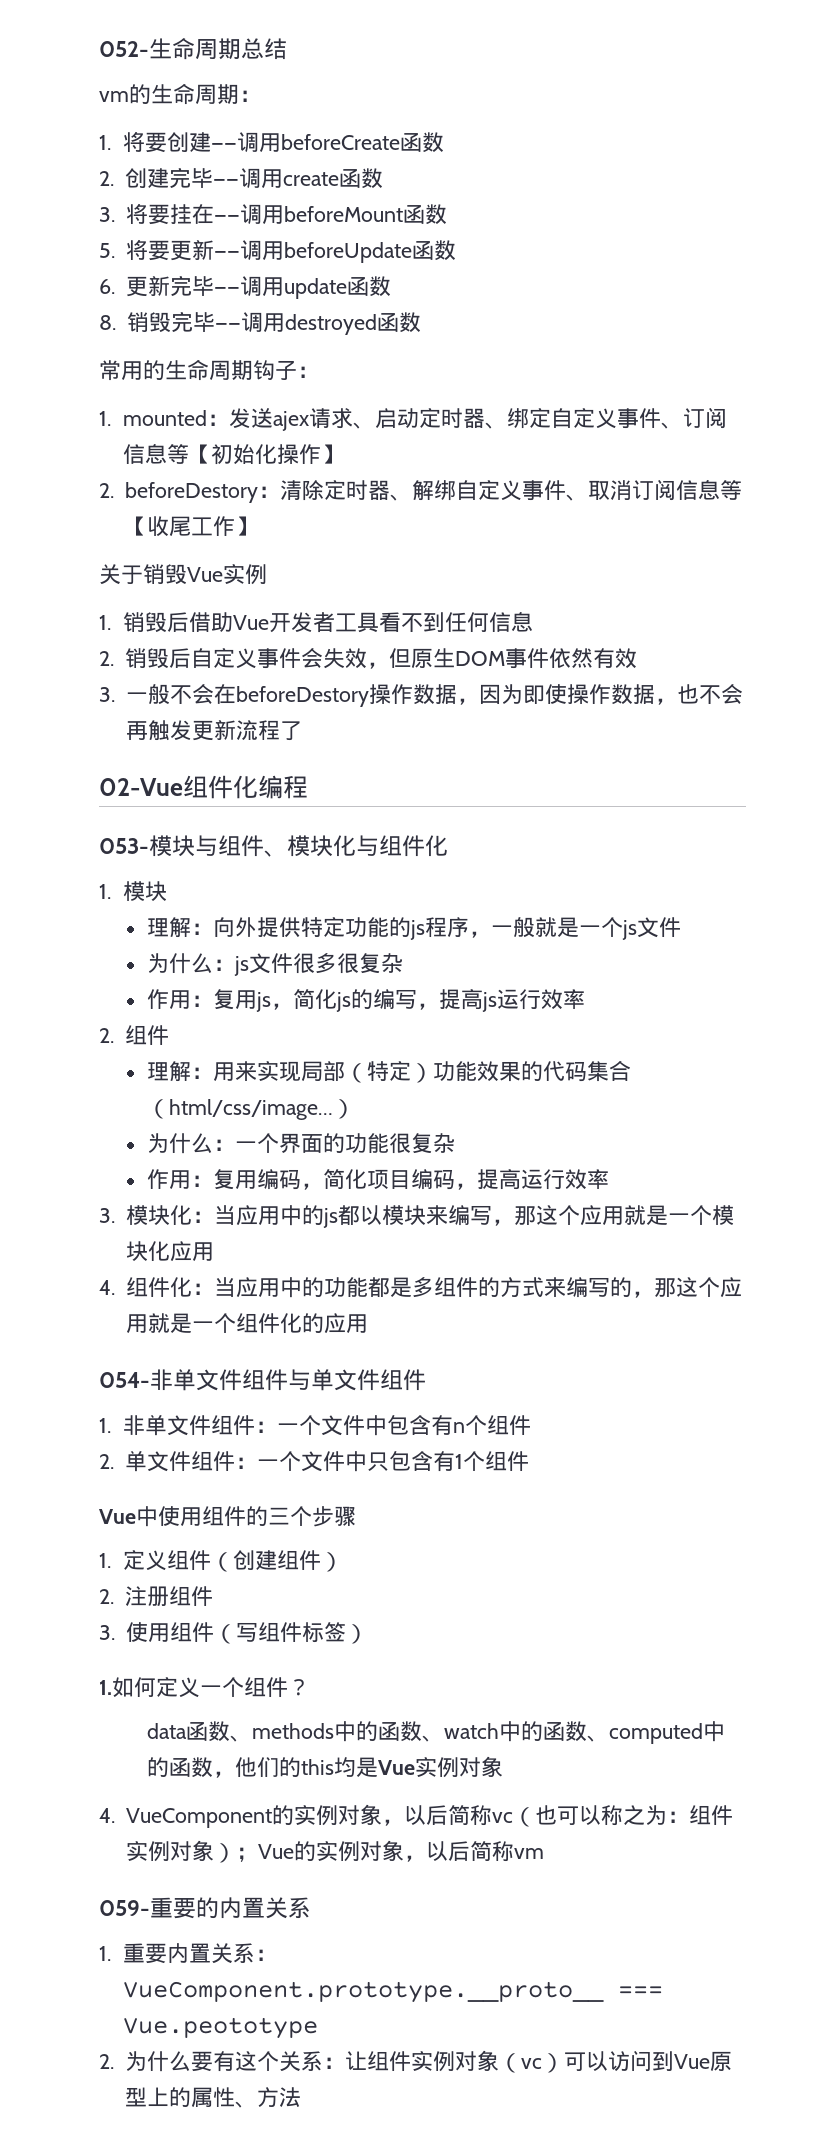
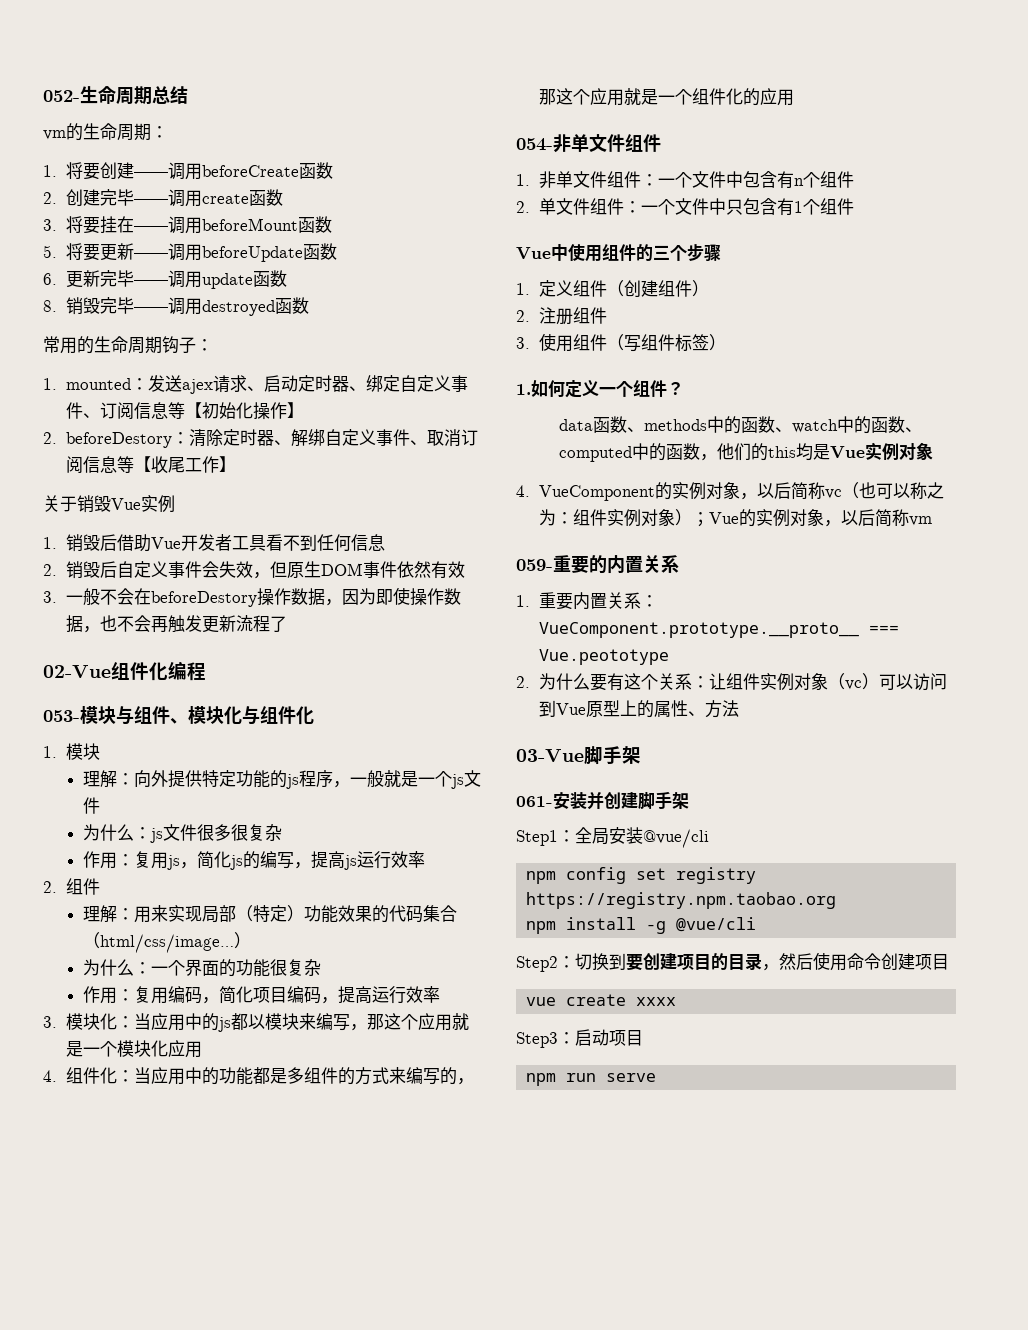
[288,1369,426,1391] 与单文件组件 -> (661, 143) none
(301, 2097) none -> [516,746,641,765] [516,791,689,810] [516,827,709,848] [526,867,757,884] [526,892,837,909] [526,917,757,934] [516,952,949,972] [526,994,677,1006] [516,1029,643,1048] [526,1073,657,1086] // 03-Vue脚手架 // 061-安装并创建脚手架 // Step1：全局安装@vue/cli // npm config set registry https://registry.npm.taobao.org // npm install -g @vue/cli // Step2：切换到要创建项目的目录，然后使用命令创建项目 // vue create xxxx // Step3：启动项目 // npm run serve

